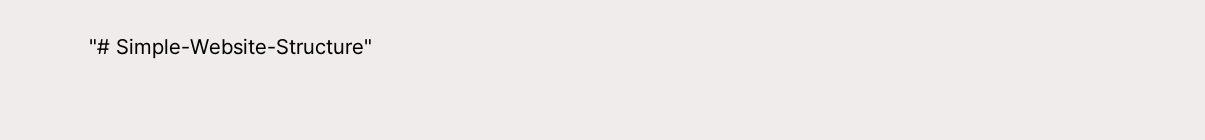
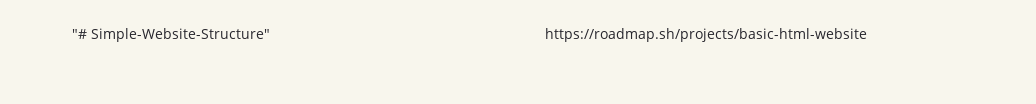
(372, 48) none -> [545,28,867,42] https://roadmap.sh/projects/basic-html-website

